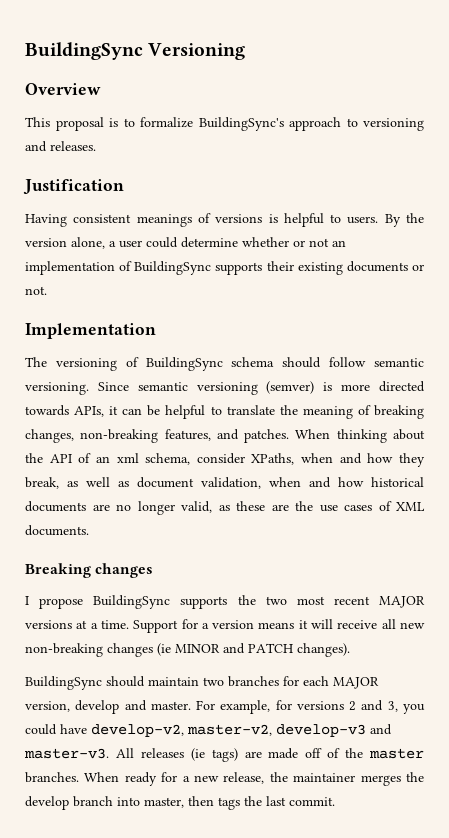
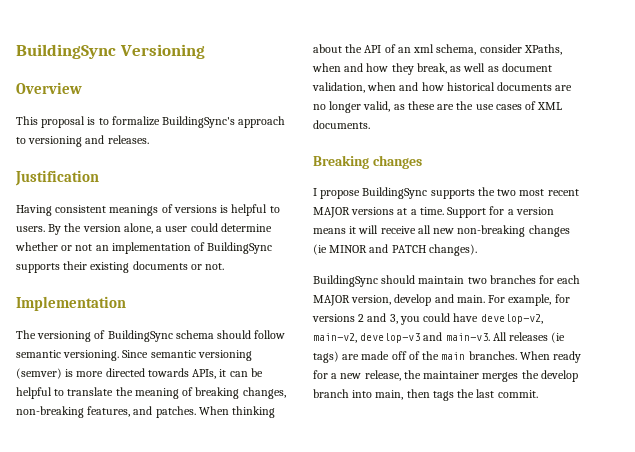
[150,701,191,710] master. -> [456,295,485,303] main.
[187,724,272,736] master-v2, -> [313,333,357,343] main-v2,
[24,748,109,759] master-v3. -> [445,333,490,341] main-v3.
[368,748,424,759] master -> [441,352,466,360] main
[144,797,184,808] master, -> [375,390,404,400] main,

